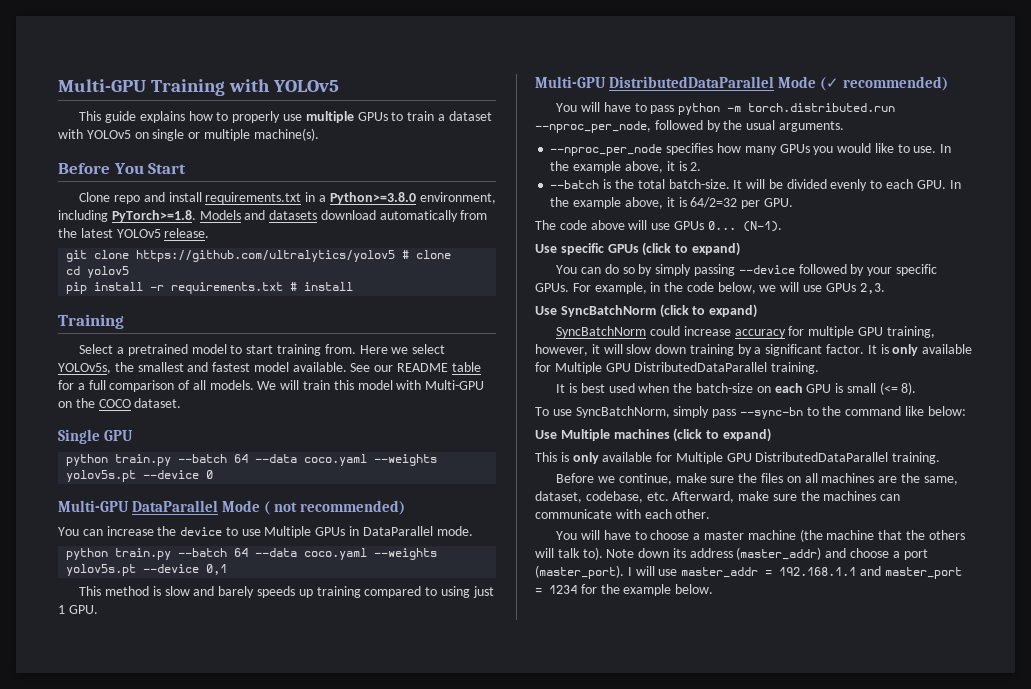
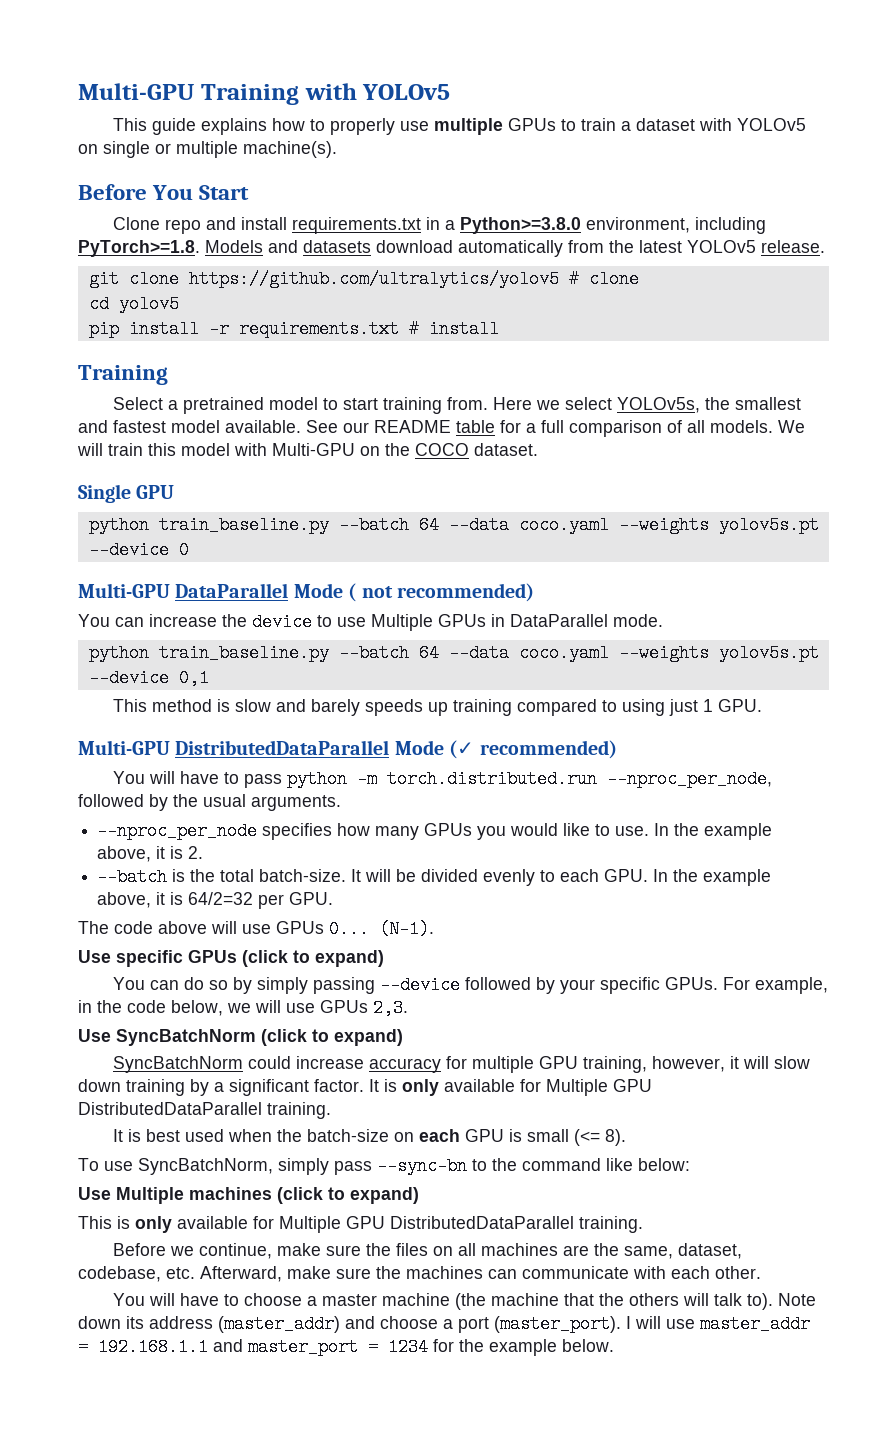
[115,454,172,466] train.py -> [158,516,329,534] train_baseline.py
[115,548,172,560] train.py -> [158,644,329,662] train_baseline.py

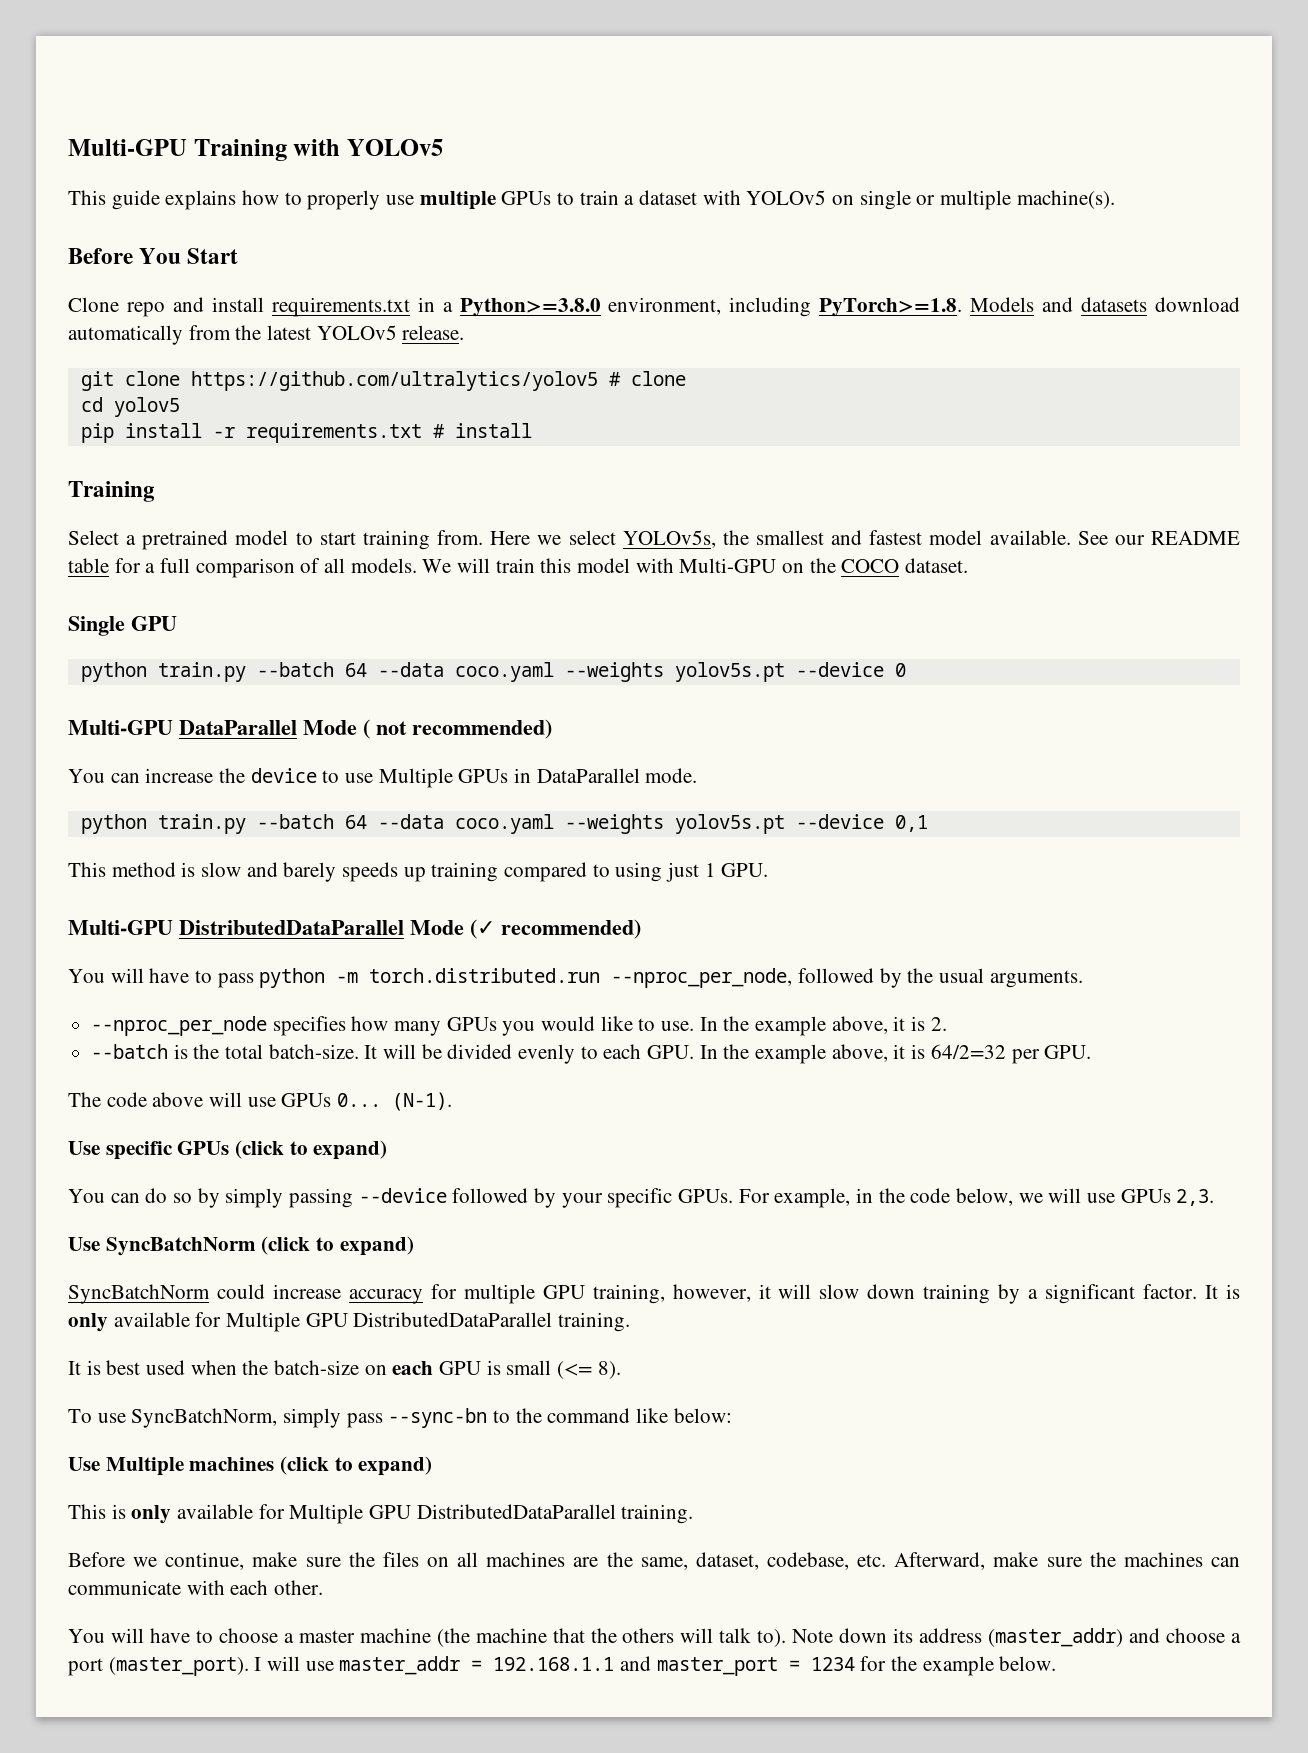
[158,516,329,534] train_baseline.py -> [157,662,246,682] train.py
[158,644,329,662] train_baseline.py -> [157,814,246,834] train.py

